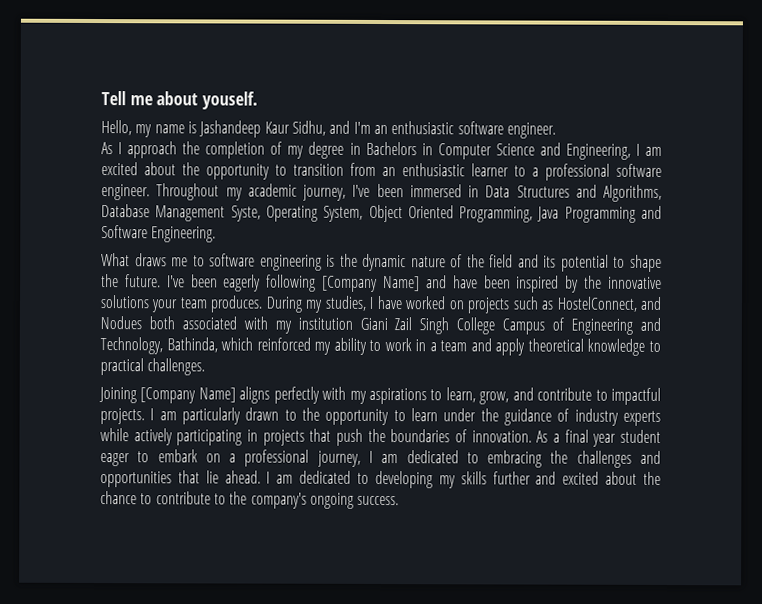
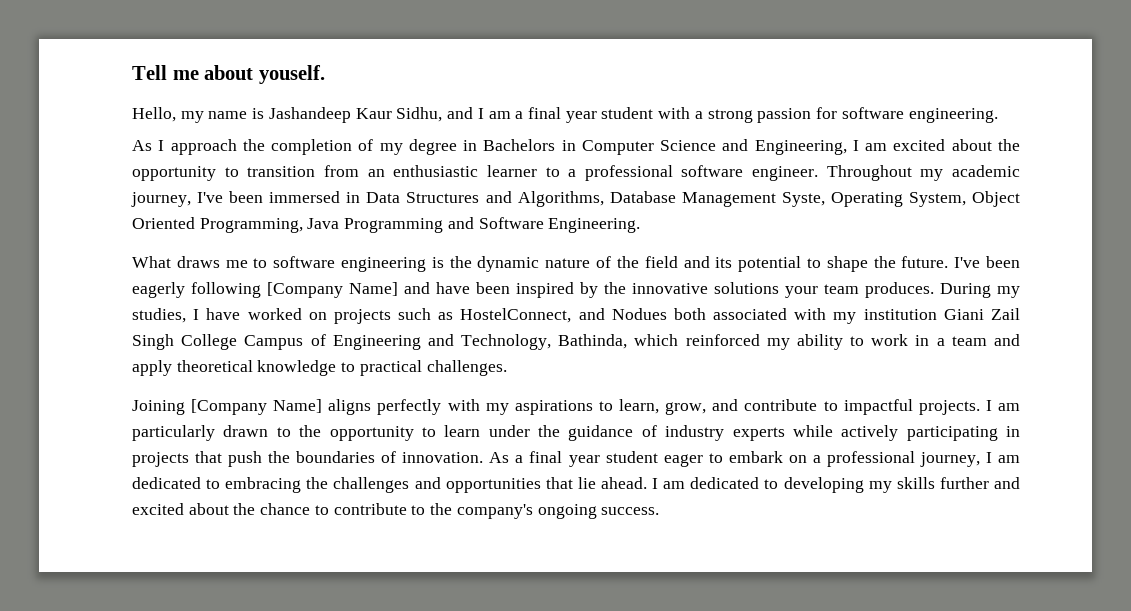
[353,121,556,139] I'm an enthusiastic software engineer. -> [477,107,998,123] I am a final year student with a strong passion for software engineering.

